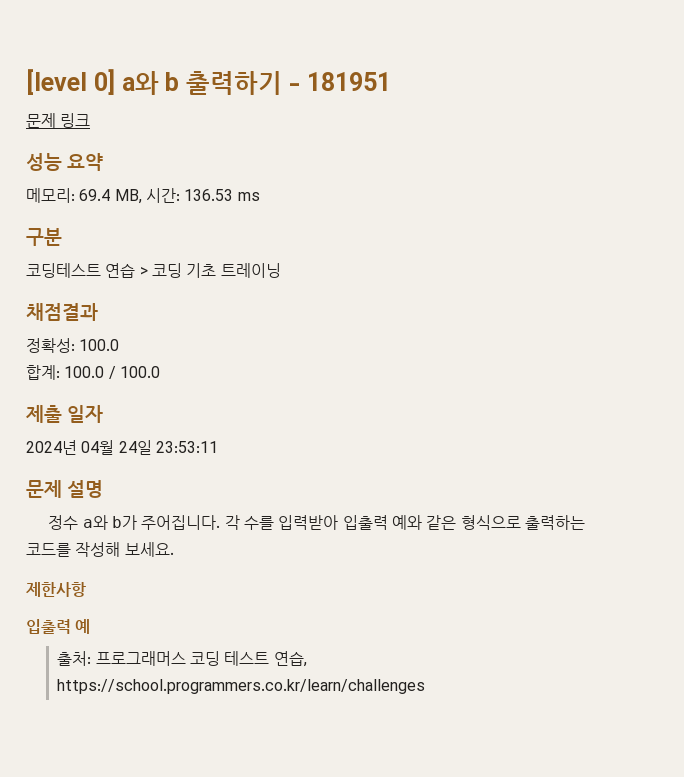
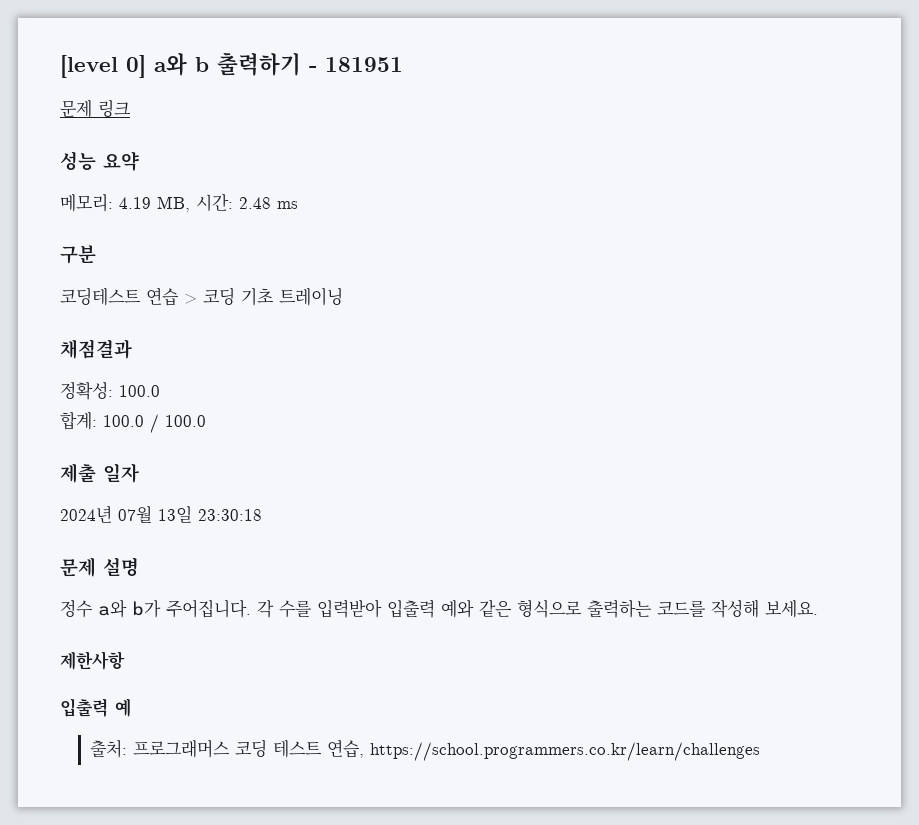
[79,189,111,201] 69.4 -> [119,197,151,209] 4.19
[184,189,234,201] 136.53 -> [239,197,271,209] 2.48
[81,440,218,455] 04월 24일 23:53:11 -> [118,506,262,523] 07월 13일 23:30:18

